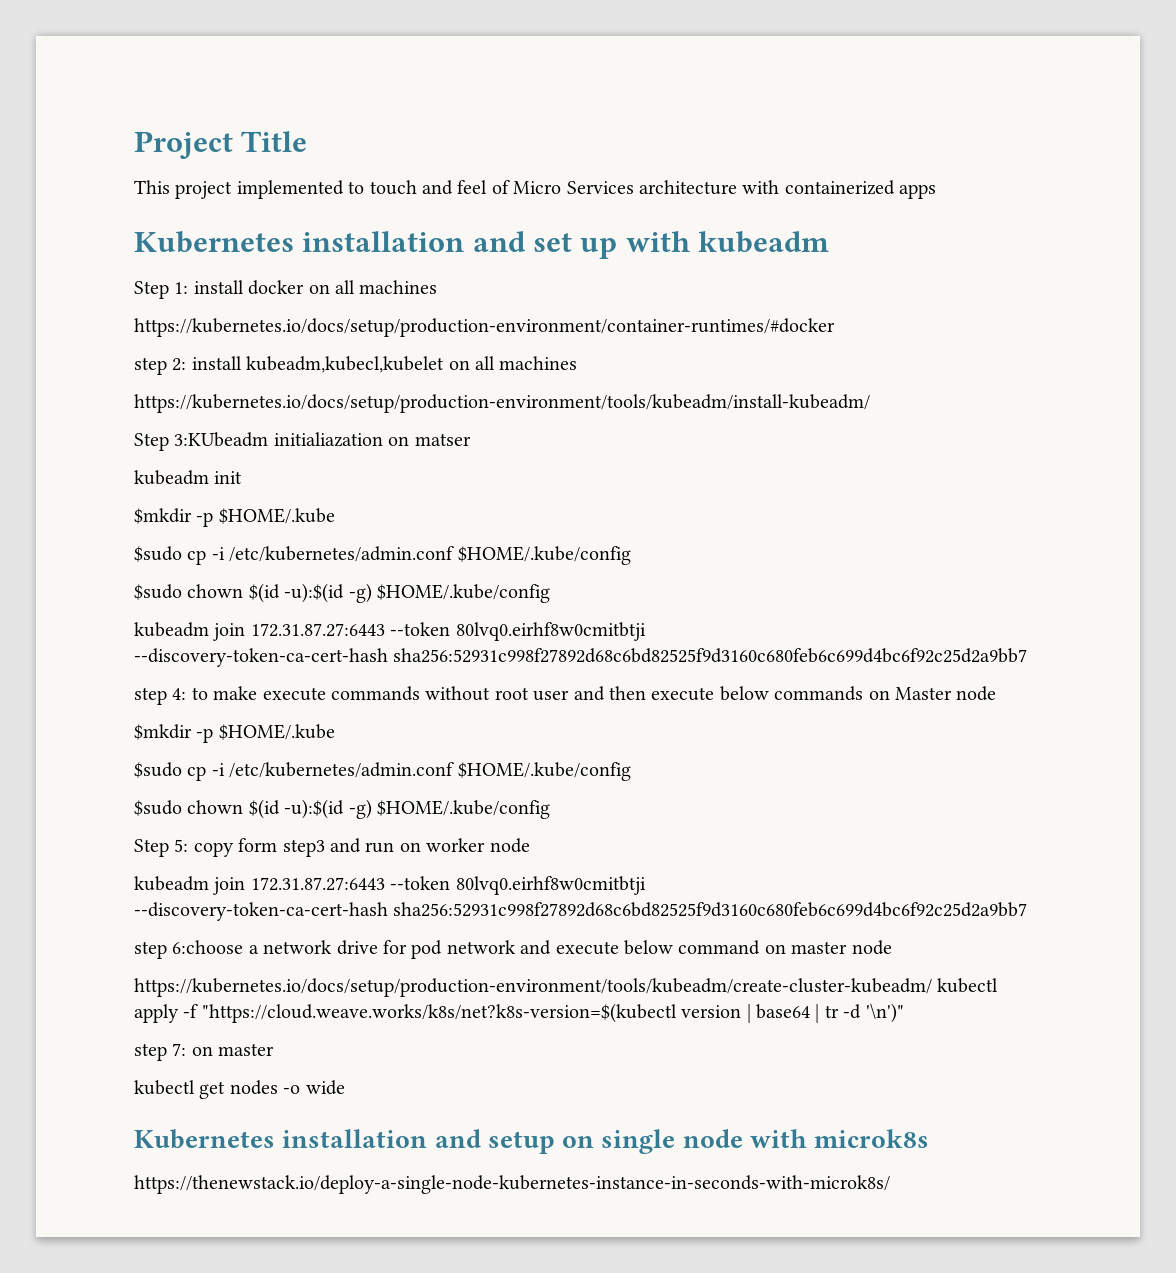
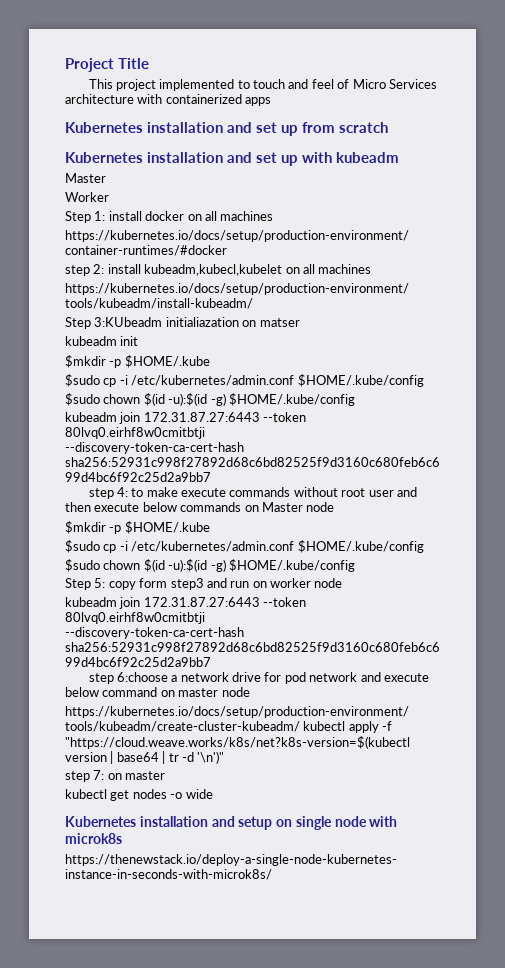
(937, 191) none -> [65,122,388,136] // Kubernetes installation and set up from scratch
(830, 242) none -> [65,173,106,183] [65,192,109,202] // Master // Worker

